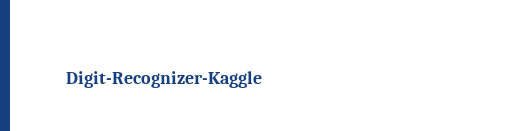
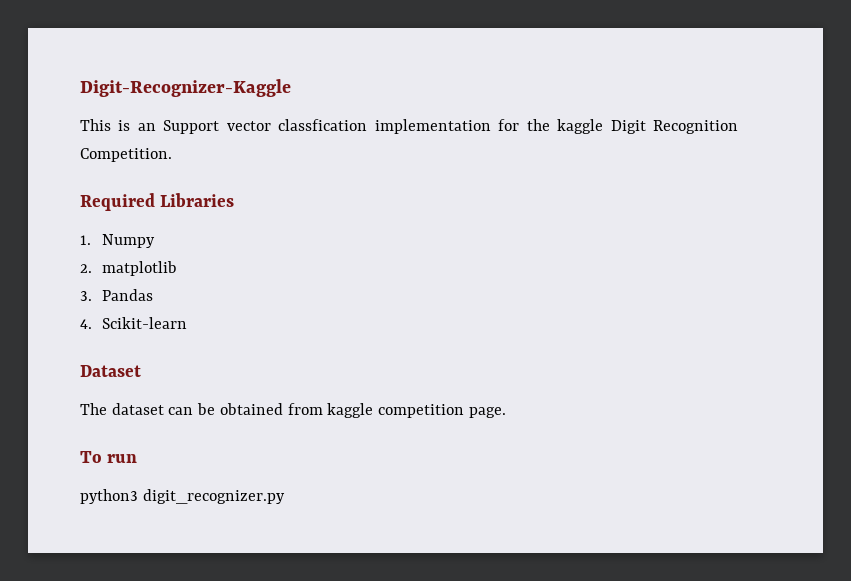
(262, 79) none -> [80,119,738,134] [80,148,172,162] [80,193,235,211] [80,234,155,248] [80,261,177,276] [80,289,153,301] [80,317,187,329] [80,365,141,377] [80,403,506,418] [80,451,138,463] [80,489,285,504] // This is an Support vector classfication implementation for the kaggle Digit Recognition Competition. // Required Libraries // 1. Numpy // 2. matplotlib // 3. Pandas // 4. Scikit-learn // Dataset // The dataset can be obtained from kaggle competition page. // To run // python3 digit_recognizer.py

